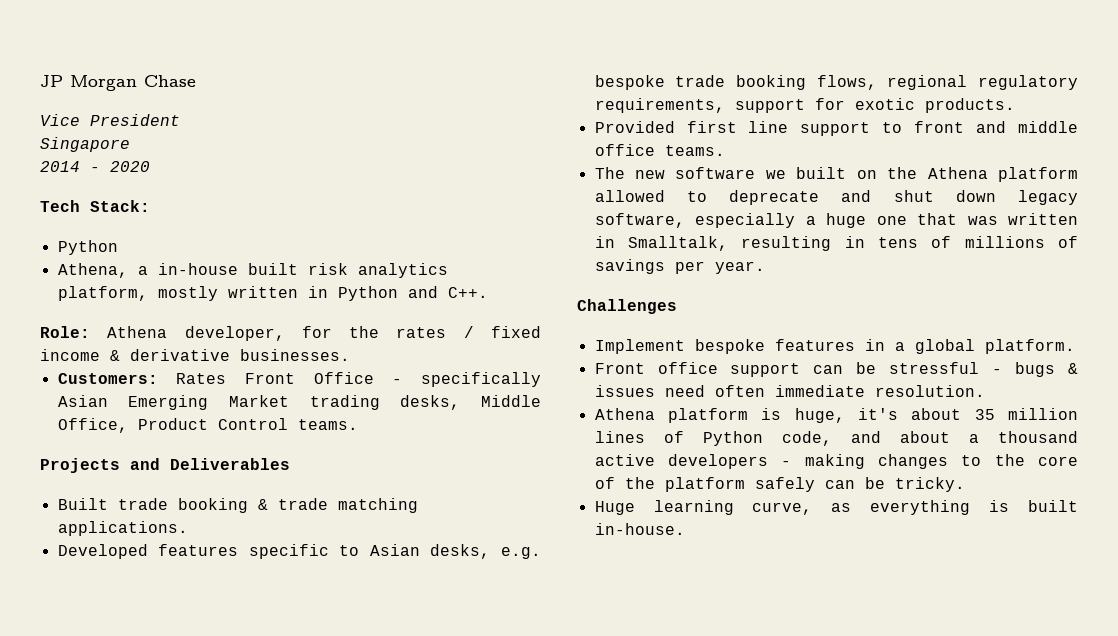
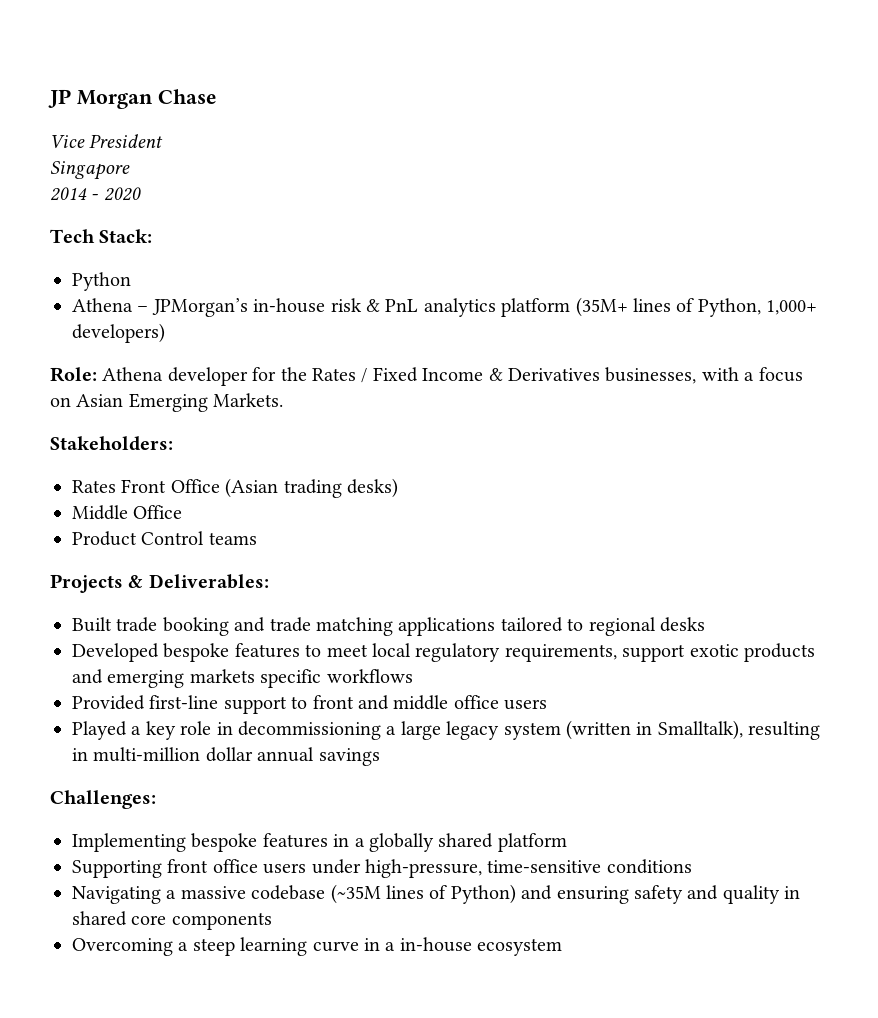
[57,263,448,278] [57,286,488,301] Athena, a in-house built risk analytics platform, mostly written in Python and C++. -> [72,297,818,317] [72,323,165,343] Athena – JPMorgan’s in-house risk & PnL analytics platform (35M+ lines of Python, 1,000+ developers)
[184,326,285,341] developer, -> [167,367,248,386] developer
[396,326,541,338] [40,349,350,361] [57,372,541,387] [57,395,541,410] [57,418,128,433] rates / fixed income & derivative businesses. // Customers: Rates Front Office - specifically Asian Emerging Market trading desks, Middle Office, -> [312,367,803,384] [50,393,284,412] [50,436,173,451] [72,478,398,498] [72,505,183,520] Rates / Fixed Income & Derivatives businesses, with a focus on Asian Emerging Markets. // Stakeholders: // Rates Front Office (Asian trading desks) // Middle Office //
[297,419,358,430] teams. -> [208,532,257,545] teams
[130,458,290,470] and Deliverables -> [128,574,269,589] & Deliverables:
[257,499,268,510] & -> [234,617,266,632] and
[57,521,188,536] [57,544,541,559] [594,75,1078,90] [594,98,1015,113] applications. // Developed features specific to Asian desks, e.g. bespoke trade booking flows, regional regulatory requirements, support for exotic products. -> [398,617,705,636] [72,643,815,662] [72,669,413,688] applications tailored to regional desks // Developed bespoke features to meet local regulatory requirements, support exotic products and emerging markets specific workflows
[686,121,789,133] first line -> [149,695,219,709] first-line
[664,145,725,156] [594,167,1078,182] [594,190,1078,205] [594,213,1078,228] [594,236,1078,251] [594,259,765,274] [577,299,677,314] [594,339,1075,354] [594,362,1078,377] [594,385,985,397] [594,408,1078,423] [594,431,1078,446] [594,454,1078,469] [594,477,965,492] [594,500,1078,515] [594,523,685,535] teams. // The new software we built on the Athena platform allowed to deprecate and shut down legacy software, especially a huge one that was written in Smalltalk, resulting in tens of millions of savings per year. // Challenges // Implement bespoke features in a global platform. // Front office support can be stressful - bugs & issues need often immediate resolution. // Athena platform is huge, it's about 35 million lines of Python code, and about a thousand active developers - making changes to the core of the platform safely can be tricky. // Huge learning curve, as everything is built in-house. -> [504,699,548,710] [72,720,821,740] [72,747,380,766] [50,790,156,809] [72,833,567,852] [72,859,692,878] [72,884,801,904] [72,911,272,930] [72,937,563,956] users // Played a key role in decommissioning a large legacy system (written in Smalltalk), resulting in multi-million dollar annual savings // Challenges: // Implementing bespoke features in a globally shared platform // Supporting front office users under high-pressure, time-sensitive conditions // Navigating a massive codebase (~35M lines of Python) and ensuring safety and quality in shared core components // Overcoming a steep learning curve in a in-house ecosystem

